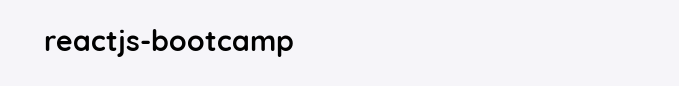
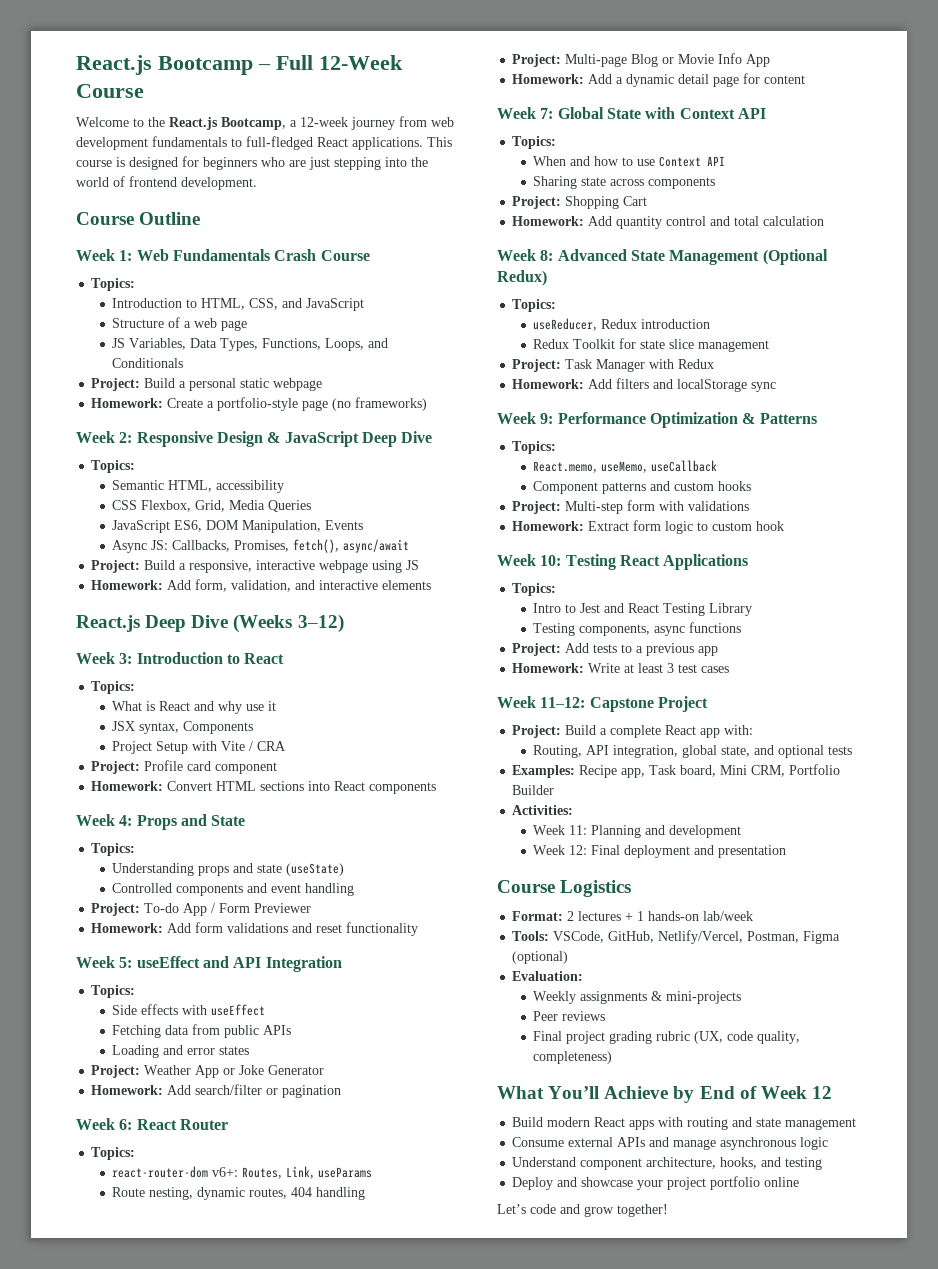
[44,29,294,57] reactjs-bootcamp -> [76,55,403,75] [76,84,144,98] [76,116,454,130] [76,136,452,150] [76,156,428,170] [76,176,257,190] [76,212,201,225] [76,249,370,261] [91,278,136,291] [112,298,365,311] [112,317,248,331] [112,338,389,351] [112,358,184,368] [91,378,323,391] [91,397,428,411] [76,431,433,447] [91,460,136,473] [112,480,285,493] [112,500,312,512] [112,520,364,533] [112,539,410,553] [91,560,420,573] [91,579,432,592] [76,614,344,633] [76,652,285,664] [91,681,136,694] [112,701,277,714] [112,721,254,734] [112,741,287,754] [91,760,278,774] [91,781,437,794] [76,814,246,830] [91,843,136,856] [112,863,345,876] [112,883,355,896] [91,903,312,916] [91,922,419,936] [76,956,342,972] [91,985,136,998] [112,1004,266,1016] [112,1024,292,1038] [112,1045,250,1058] [91,1065,325,1078] [91,1084,342,1098] [76,1118,228,1130] [91,1147,136,1160] [112,1166,373,1179] [112,1187,366,1200] [512,53,771,67] [512,73,806,87] [497,107,766,119] [512,136,557,149] [533,156,726,167] [533,176,716,189] [512,196,648,209] [512,216,825,229] [497,249,828,265] [497,270,547,286] [512,299,557,312] [533,318,711,331] [533,338,770,352] [512,359,715,372] [512,378,777,392] [497,412,817,428] [512,441,557,454] [533,460,718,473] [533,481,752,494] [512,500,750,514] [512,520,785,534] [497,554,749,570] [512,583,557,596] [533,603,753,616] [533,622,742,636] [512,643,719,656] [512,663,730,673] [497,696,708,712] [512,725,754,738] [533,745,853,758] [512,764,841,778] [512,785,555,795] [512,805,574,815] [533,825,742,838] [533,845,787,858] [497,880,632,897] [512,911,754,921] [512,930,841,944] [512,951,569,964] [512,971,584,981] [533,991,742,1004] [533,1011,606,1021] [533,1031,801,1044] [533,1051,613,1064] [497,1086,832,1103] [512,1117,857,1130] [512,1137,829,1150] [512,1157,823,1170] [512,1176,800,1190] [497,1204,668,1217] React.js Bootcamp – Full 12-Week Course // Welcome to the React.js Bootcamp, a 12-week journey from web development fundamentals to full-fledged React applications. This course is designed for beginners who are just stepping into the world of frontend development. // Course Outline // Week 1: Web Fundamentals Crash Course // Topics: // Introduction to HTML, CSS, and JavaScript // Structure of a web page // JS Variables, Data Types, Functions, Loops, and Conditionals // Project: Build a personal static webpage // Homework: Create a portfolio-style page (no frameworks) // Week 2: Responsive Design & JavaScript Deep Dive // Topics: // Semantic HTML, accessibility // CSS Flexbox, Grid, Media Queries // JavaScript ES6, DOM Manipulation, Events // Async JS: Callbacks, Promises, fetch(), async/await // Project: Build a responsive, interactive webpage using JS // Homework: Add form, validation, and interactive elements // React.js Deep Dive (Weeks 3–12) // Week 3: Introduction to React // Topics: // What is React and why use it // JSX syntax, Components // Project Setup with Vite / CRA // Project: Profile card component // Homework: Convert HTML sections into React components // Week 4: Props and State // Topics: // Understanding props and state (useState) // Controlled components and event handling // Project: To-do App / Form Previewer // Homework: Add form validations and reset functionality // Week 5: useEffect and API Integration // Topics: // Side effects with useEffect // Fetching data from public APIs // Loading and error states // Project: Weather App or Joke Generator // Homework: Add search/filter or pagination // Week 6: React Router // Topics: // react-router-dom v6+: Routes, Link, useParams // Route nesting, dynamic routes, 404 handling // Project: Multi-page Blog or Movie Info App // Homework: Add a dynamic detail page for content // Week 7: Global State with Context API // Topics: // When and how to use Context API // Sharing state across components // Project: Shopping Cart // Homework: Add quantity control and total calculation // Week 8: Advanced State Management (Optional Redux) // Topics: // useReducer, Redux introduction // Redux Toolkit for state slice management // Project: Task Manager with Redux // Homework: Add filters and localStorage sync // Week 9: Performance Optimization & Patterns // Topics: // React.memo, useMemo, useCallback // Component patterns and custom hooks // Project: Multi-step form with validations // Homework: Extract form logic to custom hook // Week 10: Testing React Applications // Topics: // Intro to Jest and React Testing Library // Testing components, async functions // Project: Add tests to a previous app // Homework: Write at least 3 test cases // Week 11–12: Capstone Project // Project: Build a complete React app with: // Routing, API integration, global state, and optional tests // Examples: Recipe app, Task board, Mini CRM, Portfolio Builder // Activities: // Week 11: Planning and development // Week 12: Final deployment and presentation // Course Logistics // Format: 2 lectures + 1 hands-on lab/week // Tools: VSCode, GitHub, Netlify/Vercel, Postman, Figma (optional) // Evaluation: // Weekly assignments & mini-projects // Peer reviews // Final project grading rubric (UX, code quality, completeness) // What You’ll Achieve by End of Week 12 // Build modern React apps with routing and state management // Consume external APIs and manage asynchronous logic // Understand component architecture, hooks, and testing // Deploy and showcase your project portfolio online // Let’s code and grow together!

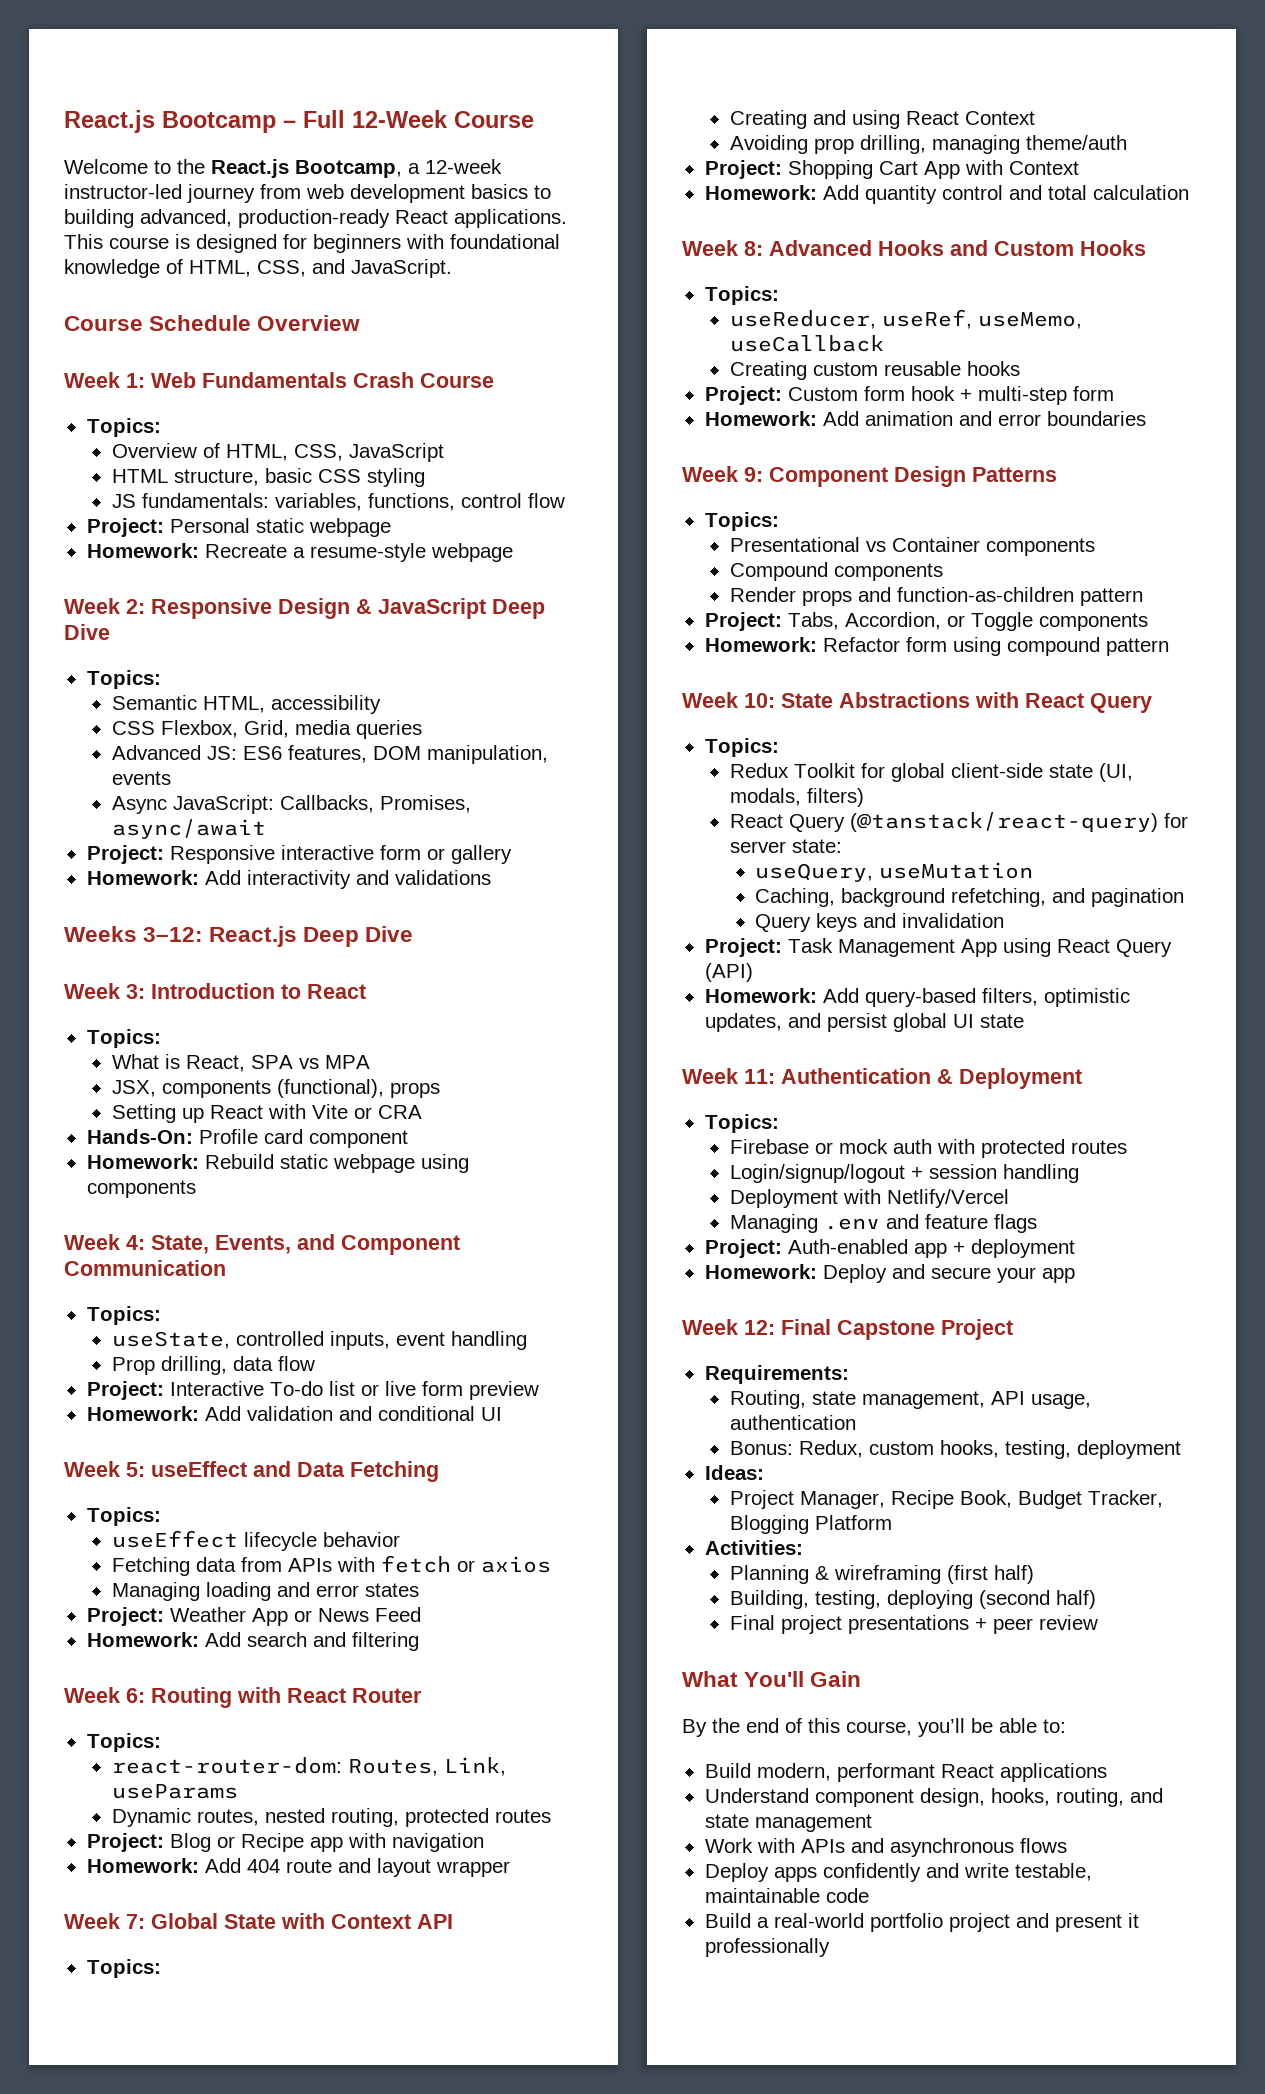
(348, 122) none -> [64,184,182,199] instructor-led
[152,136,313,150] fundamentals to full-fledged -> [471,184,551,199] [64,209,390,228] basics to building advanced, production-ready
[261,157,428,170] [76,176,257,190] [76,212,201,225] who are just stepping into the world of frontend development. // Course Outline -> [406,234,560,249] [64,259,452,278] [64,315,361,331] with foundational knowledge of HTML, CSS, and JavaScript. // Course Schedule Overview
[112,298,303,310] Introduction to HTML, CSS, and -> [111,443,343,461] Overview of HTML, CSS,
[112,317,248,331] [112,338,389,351] [112,358,184,368] [91,378,323,391] [91,397,428,411] Structure of a web page // JS Variables, Data Types, Functions, Loops, and Conditionals // Project: Build a personal static webpage // Homework: Create a portfolio-style page (no frameworks) -> [111,468,425,487] [111,493,565,511] [86,518,391,537] [86,543,513,562] HTML structure, basic CSS styling // JS fundamentals: variables, functions, control flow // Project: Personal static webpage // Homework: Recreate a resume-style webpage
[229,500,312,512] [112,520,364,533] Media Queries // JavaScript ES6, DOM Manipulation, Events -> [294,720,422,739] [111,745,548,764] [111,771,171,785] media queries // Advanced JS: ES6 features, DOM manipulation, events
[151,540,169,550] JS: -> [172,795,274,814] JavaScript:
[293,539,340,553] fetch(), -> (471, 804) none
[144,560,420,573] [91,579,432,592] Build a responsive, interactive webpage using JS // Homework: Add form, validation, and interactive elements // -> [169,845,512,864] [86,870,491,889] [64,926,204,942] Responsive interactive form or gallery // Homework: Add interactivity and validations // Weeks 3–12:
[233,614,344,633] (Weeks 3–12) -> (414, 934) none
[159,701,277,714] [112,721,254,734] [112,741,189,754] React and why use it // JSX syntax, Components // Project Setup -> [185,1055,370,1072] [111,1079,440,1098] [111,1104,263,1123] React, SPA vs MPA // JSX, components (functional), props // Setting up React
[249,741,254,751] / -> [353,1107,372,1119] or
[91,761,141,774] Project: -> [86,1129,193,1144] Hands-On:
[167,781,437,794] [76,814,246,830] [91,843,136,856] [112,863,345,876] [112,883,355,896] [91,903,312,916] [91,922,419,936] Convert HTML sections into React components // Week 4: Props and State // Topics: // Understanding props and state (useState) // Controlled components and event handling // Project: To-do App / Form Previewer // Homework: Add form validations and reset functionality -> [204,1154,469,1173] [86,1180,196,1198] [64,1234,460,1255] [64,1260,226,1276] [86,1306,161,1325] [111,1331,527,1350] [111,1356,315,1375] [86,1381,539,1400] [86,1406,502,1421] Rebuild static webpage using components // Week 4: State, Events, and Component Communication // Topics: // useState, controlled inputs, event handling // Prop drilling, data flow // Project: Interactive To-do list or live form preview // Homework: Add validation and conditional UI
[233,956,342,972] [91,985,136,998] [112,1004,266,1016] API Integration // Topics: // Side effects with useEffect -> [297,1461,439,1482] [86,1507,161,1526] [111,1530,400,1551] Data Fetching // Topics: // useEffect lifecycle behavior
[224,1025,292,1038] [112,1045,160,1058] public APIs // Loading -> [287,1555,551,1573] [111,1582,271,1601] APIs with fetch or axios // Managing loading
[239,1065,325,1075] [91,1084,342,1098] Joke Generator // Homework: Add search/filter or pagination -> [317,1607,421,1622] [86,1632,419,1651] News Feed // Homework: Add search and filtering
(133, 1124) none -> [151,1687,281,1708] Routing with
[112,1166,239,1178] react-router-dom v6+: -> [111,1757,342,1774] react-router-dom:
[112,1187,366,1200] [512,54,628,67] Route nesting, dynamic routes, 404 handling // Project: Multi-page -> [111,1808,551,1827] [86,1833,164,1852] Dynamic routes, nested routing, protected routes // Project:
[678,53,771,67] [512,73,806,87] Movie Info App // Homework: Add a dynamic detail page for content -> [240,1833,484,1852] [86,1858,510,1877] Recipe app with navigation // Homework: Add 404 route and layout wrapper
[533,156,726,167] [533,176,716,189] When and how to use Context API // Sharing state across components -> [729,110,1035,129] [729,135,1127,154] Creating and using React Context // Avoiding prop drilling, managing theme/auth
(648, 201) none -> [923,160,1079,179] App with Context
[630,249,828,265] [497,270,547,286] [512,299,557,312] [533,318,711,331] [533,338,770,352] [512,359,715,372] [512,378,777,392] [497,412,817,428] [512,441,557,454] [533,460,718,473] [533,481,752,494] [512,500,750,514] [512,520,785,534] [497,554,749,570] [512,583,557,596] [533,603,753,616] [533,622,742,636] [512,643,719,656] [512,663,730,673] [497,696,708,712] [512,725,754,738] [533,745,853,758] [512,764,841,778] [512,785,555,795] [512,805,574,815] [533,825,742,838] [533,845,787,858] [497,880,632,897] [512,911,754,921] [512,930,841,944] [512,951,569,964] [512,971,584,981] [533,991,742,1004] [533,1011,606,1021] [533,1031,801,1044] [533,1051,613,1064] [497,1086,832,1103] [512,1117,857,1130] [512,1137,829,1150] [512,1157,823,1170] [512,1176,800,1190] [497,1204,668,1217] State Management (Optional Redux) // Topics: // useReducer, Redux introduction // Redux Toolkit for state slice management // Project: Task Manager with Redux // Homework: Add filters and localStorage sync // Week 9: Performance Optimization & Patterns // Topics: // React.memo, useMemo, useCallback // Component patterns and custom hooks // Project: Multi-step form with validations // Homework: Extract form logic to custom hook // Week 10: Testing React Applications // Topics: // Intro to Jest and React Testing Library // Testing components, async functions // Project: Add tests to a previous app // Homework: Write at least 3 test cases // Week 11–12: Capstone Project // Project: Build a complete React app with: // Routing, API integration, global state, and optional tests // Examples: Recipe app, Task board, Mini CRM, Portfolio Builder // Activities: // Week 11: Planning and development // Week 12: Final deployment and presentation // Course Logistics // Format: 2 lectures + 1 hands-on lab/week // Tools: VSCode, GitHub, Netlify/Vercel, Postman, Figma (optional) // Evaluation: // Weekly assignments & mini-projects // Peer reviews // Final project grading rubric (UX, code quality, completeness) // What You’ll Achieve by End of Week 12 // Build modern React apps with routing and state management // Consume external APIs and manage asynchronous logic // Understand component architecture, hooks, and testing // Deploy and showcase your project portfolio online // Let’s code and grow together! -> [878,240,1146,256] [704,286,779,305] [729,309,1082,329] [729,335,884,352] [729,361,1020,380] [704,386,1114,405] [704,411,1146,426] [682,466,1057,487] [704,512,779,531] [729,537,1095,556] [729,562,943,581] [729,587,1143,606] [704,612,1148,631] [704,637,1169,656] [682,692,1152,713] [704,738,779,757] [729,763,1133,782] [729,788,864,807] [729,812,1188,832] [729,839,842,853] [754,862,1033,882] [754,888,1184,907] [754,913,1004,932] [704,938,1172,957] [704,963,753,982] [704,988,1130,1007] [704,1013,1024,1032] [682,1068,1082,1089] [704,1114,779,1133] [729,1139,1127,1158] [729,1164,1079,1183] [729,1189,1009,1208] [729,1214,1037,1233] [704,1239,1075,1258] [704,1264,1075,1283] [682,1319,1013,1340] [704,1365,849,1384] [729,1390,1091,1409] [729,1415,856,1430] [729,1440,1181,1459] [704,1465,764,1480] [729,1490,1163,1509] [729,1515,892,1534] [704,1540,803,1555] [729,1565,1034,1584] [729,1590,1096,1609] [729,1615,1098,1634] [682,1671,862,1687] [682,1718,1066,1737] [704,1763,1107,1782] [704,1788,1163,1807] [704,1814,872,1832] [704,1838,1067,1857] [704,1863,1092,1882] [704,1888,869,1903] [704,1913,1139,1932] [704,1938,830,1957] Hooks and Custom Hooks // Topics: // useReducer, useRef, useMemo, useCallback // Creating custom reusable hooks // Project: Custom form hook + multi-step form // Homework: Add animation and error boundaries // Week 9: Component Design Patterns // Topics: // Presentational vs Container components // Compound components // Render props and function-as-children pattern // Project: Tabs, Accordion, or Toggle components // Homework: Refactor form using compound pattern // Week 10: State Abstractions with React Query // Topics: // Redux Toolkit for global client-side state (UI, modals, filters) // React Query (@tanstack/react-query) for server state: // useQuery, useMutation // Caching, background refetching, and pagination // Query keys and invalidation // Project: Task Management App using React Query (API) // Homework: Add query-based filters, optimistic updates, and persist global UI state // Week 11: Authentication & Deployment // Topics: // Firebase or mock auth with protected routes // Login/signup/logout + session handling // Deployment with Netlify/Vercel // Managing .env and feature flags // Project: Auth-enabled app + deployment // Homework: Deploy and secure your app // Week 12: Final Capstone Project // Requirements: // Routing, state management, API usage, authentication // Bonus: Redux, custom hooks, testing, deployment // Ideas: // Project Manager, Recipe Book, Budget Tracker, Blogging Platform // Activities: // Planning & wireframing (first half) // Building, testing, deploying (second half) // Final project presentations + peer review // What You'll Gain // By the end of this course, you’ll be able to: // Build modern, performant React applications // Understand component design, hooks, routing, and state management // Work with APIs and asynchronous flows // Deploy apps confidently and write testable, maintainable code // Build a real-world portfolio project and present it professionally

